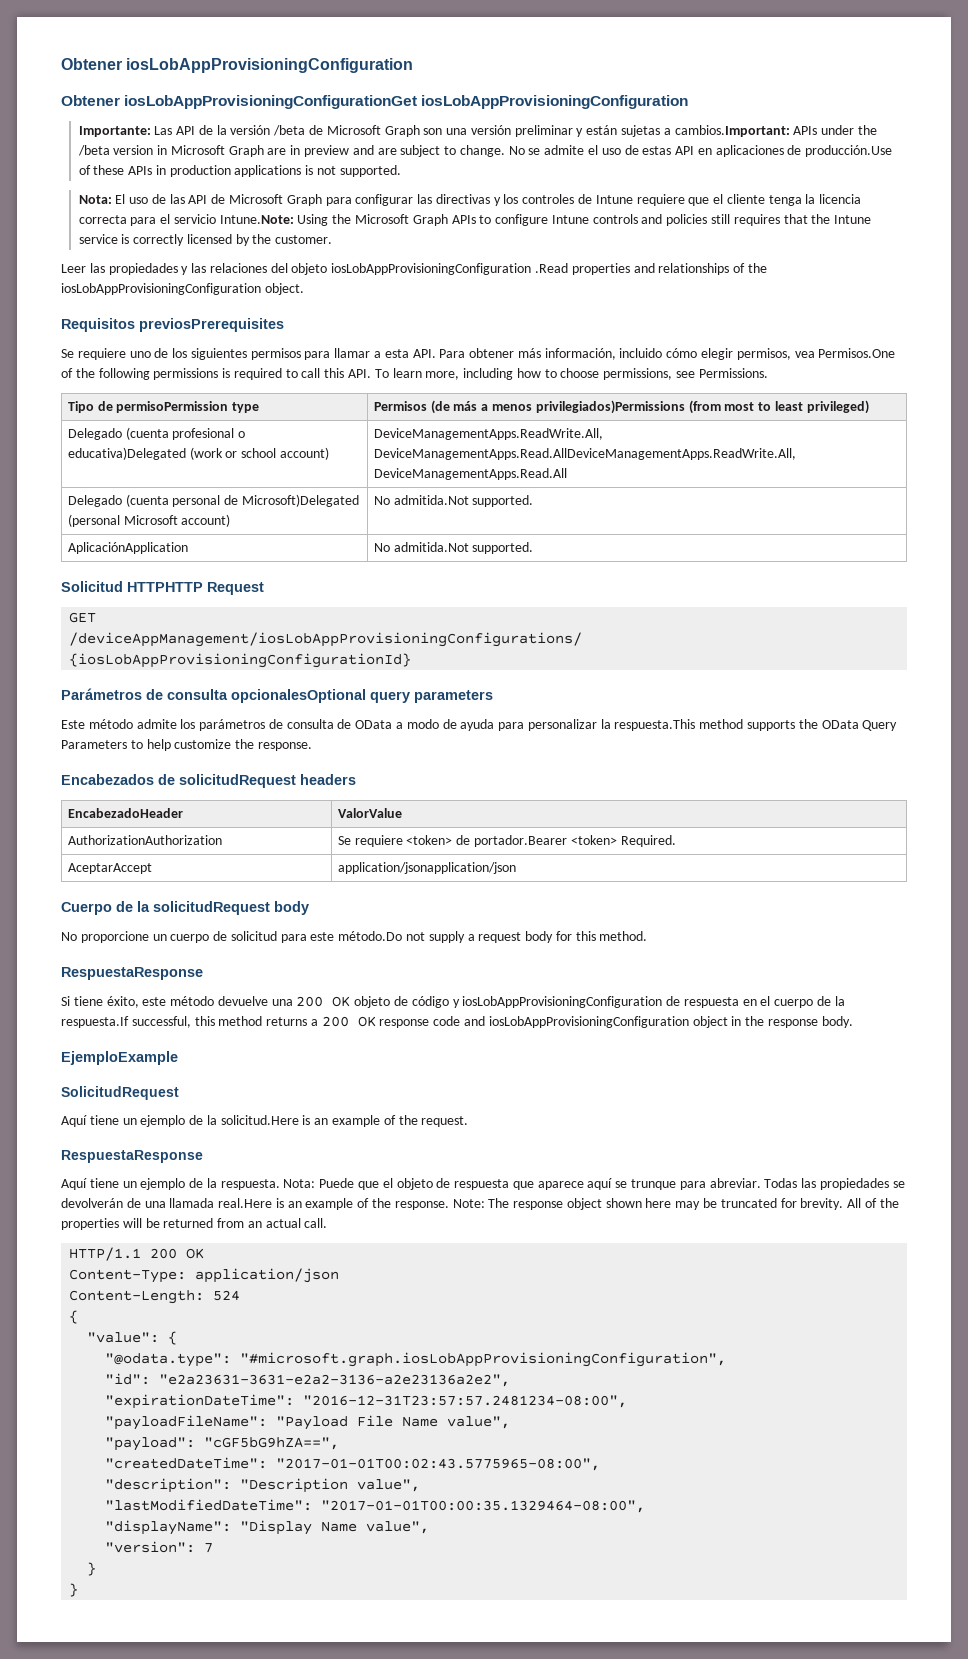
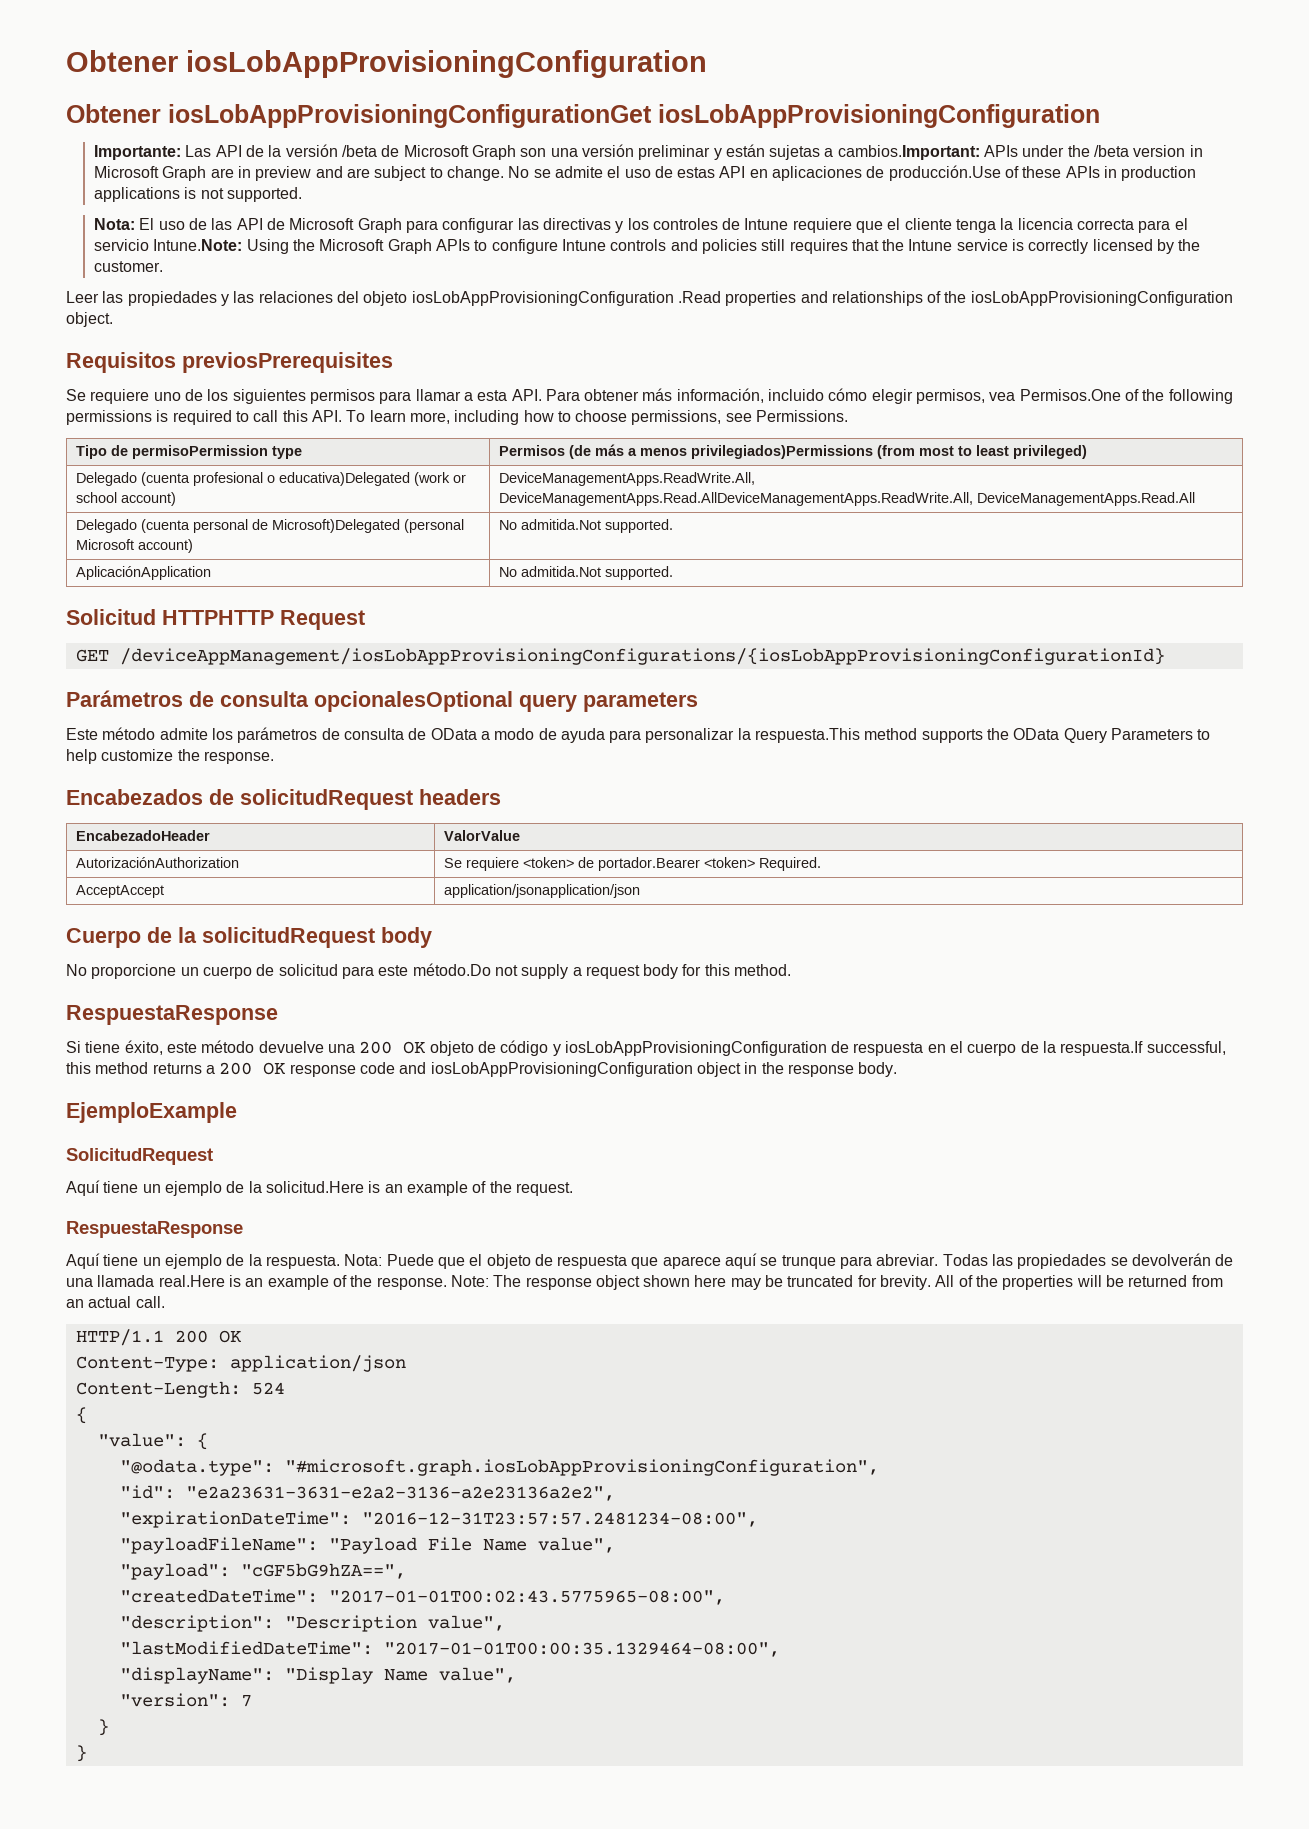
[67,835,222,845] AuthorizationAuthorization -> [76,857,240,868] AutorizaciónAuthorization
[67,863,152,874] AceptarAccept -> [76,885,165,898] AcceptAccept

